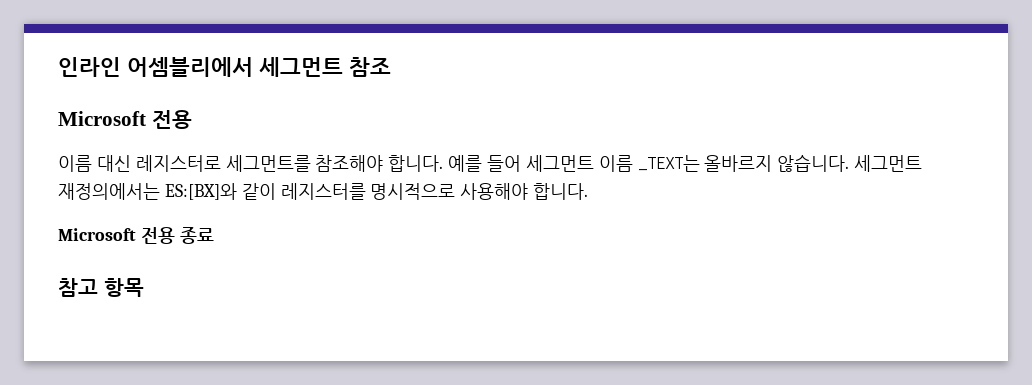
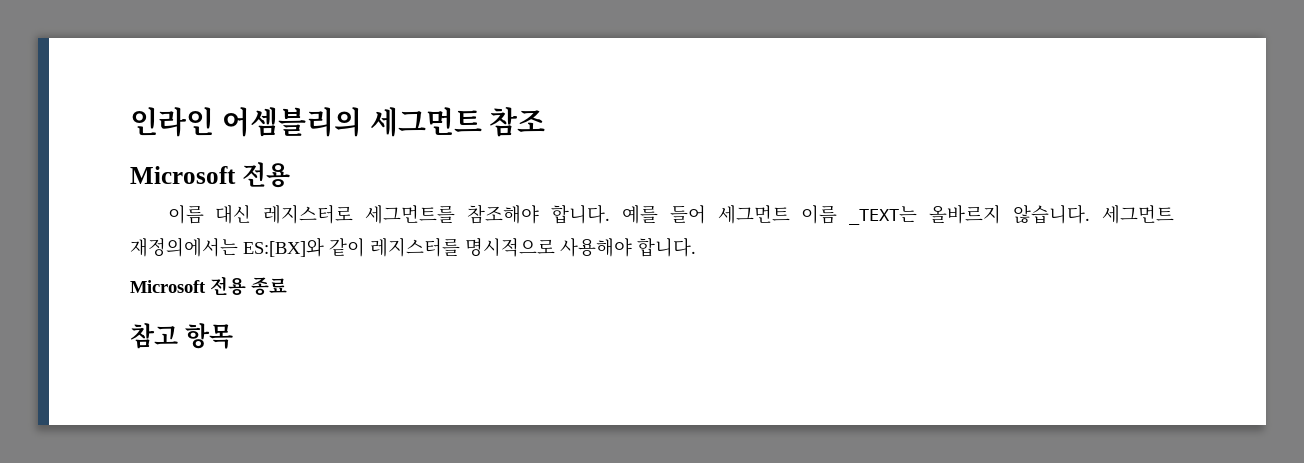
[127,57,253,77] 어셈블리에서 -> [221,107,362,137] 어셈블리의

